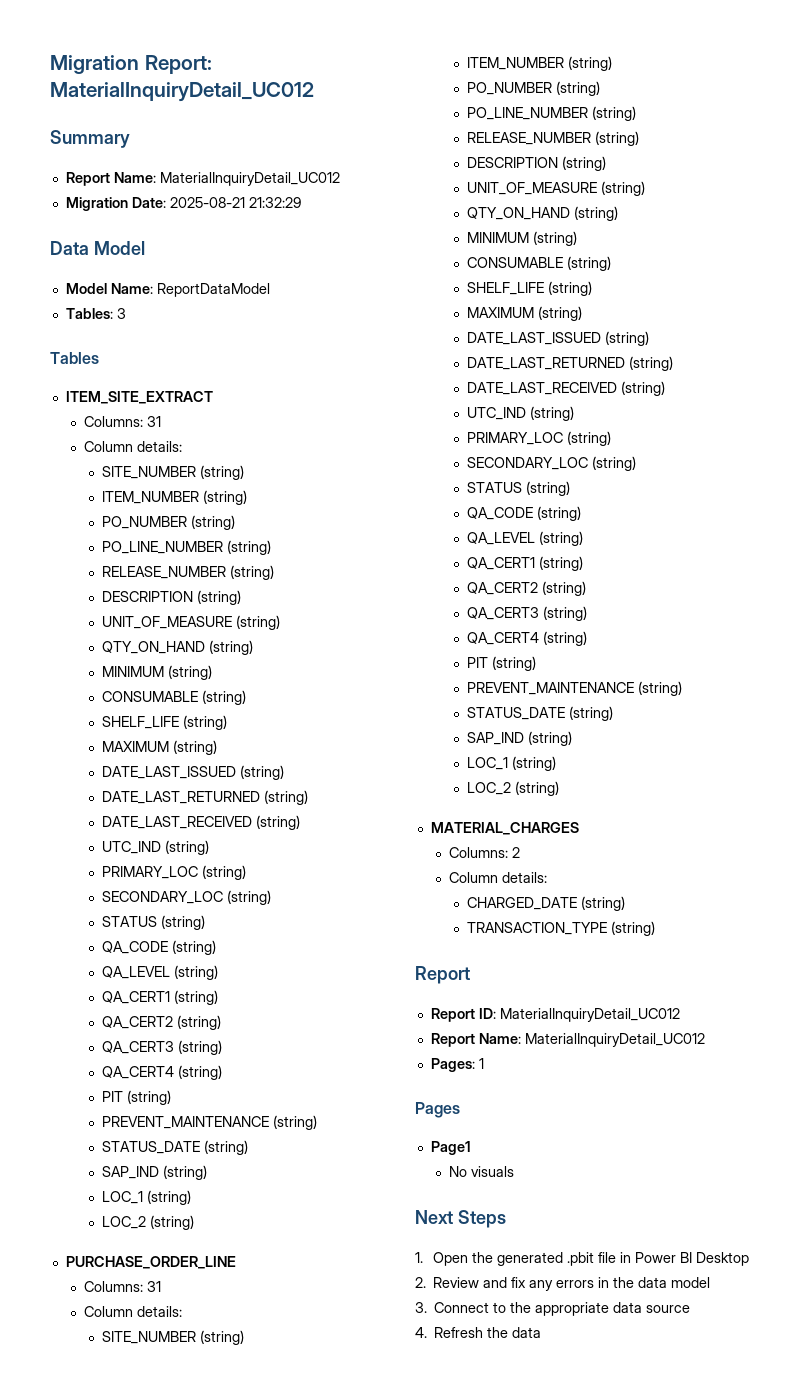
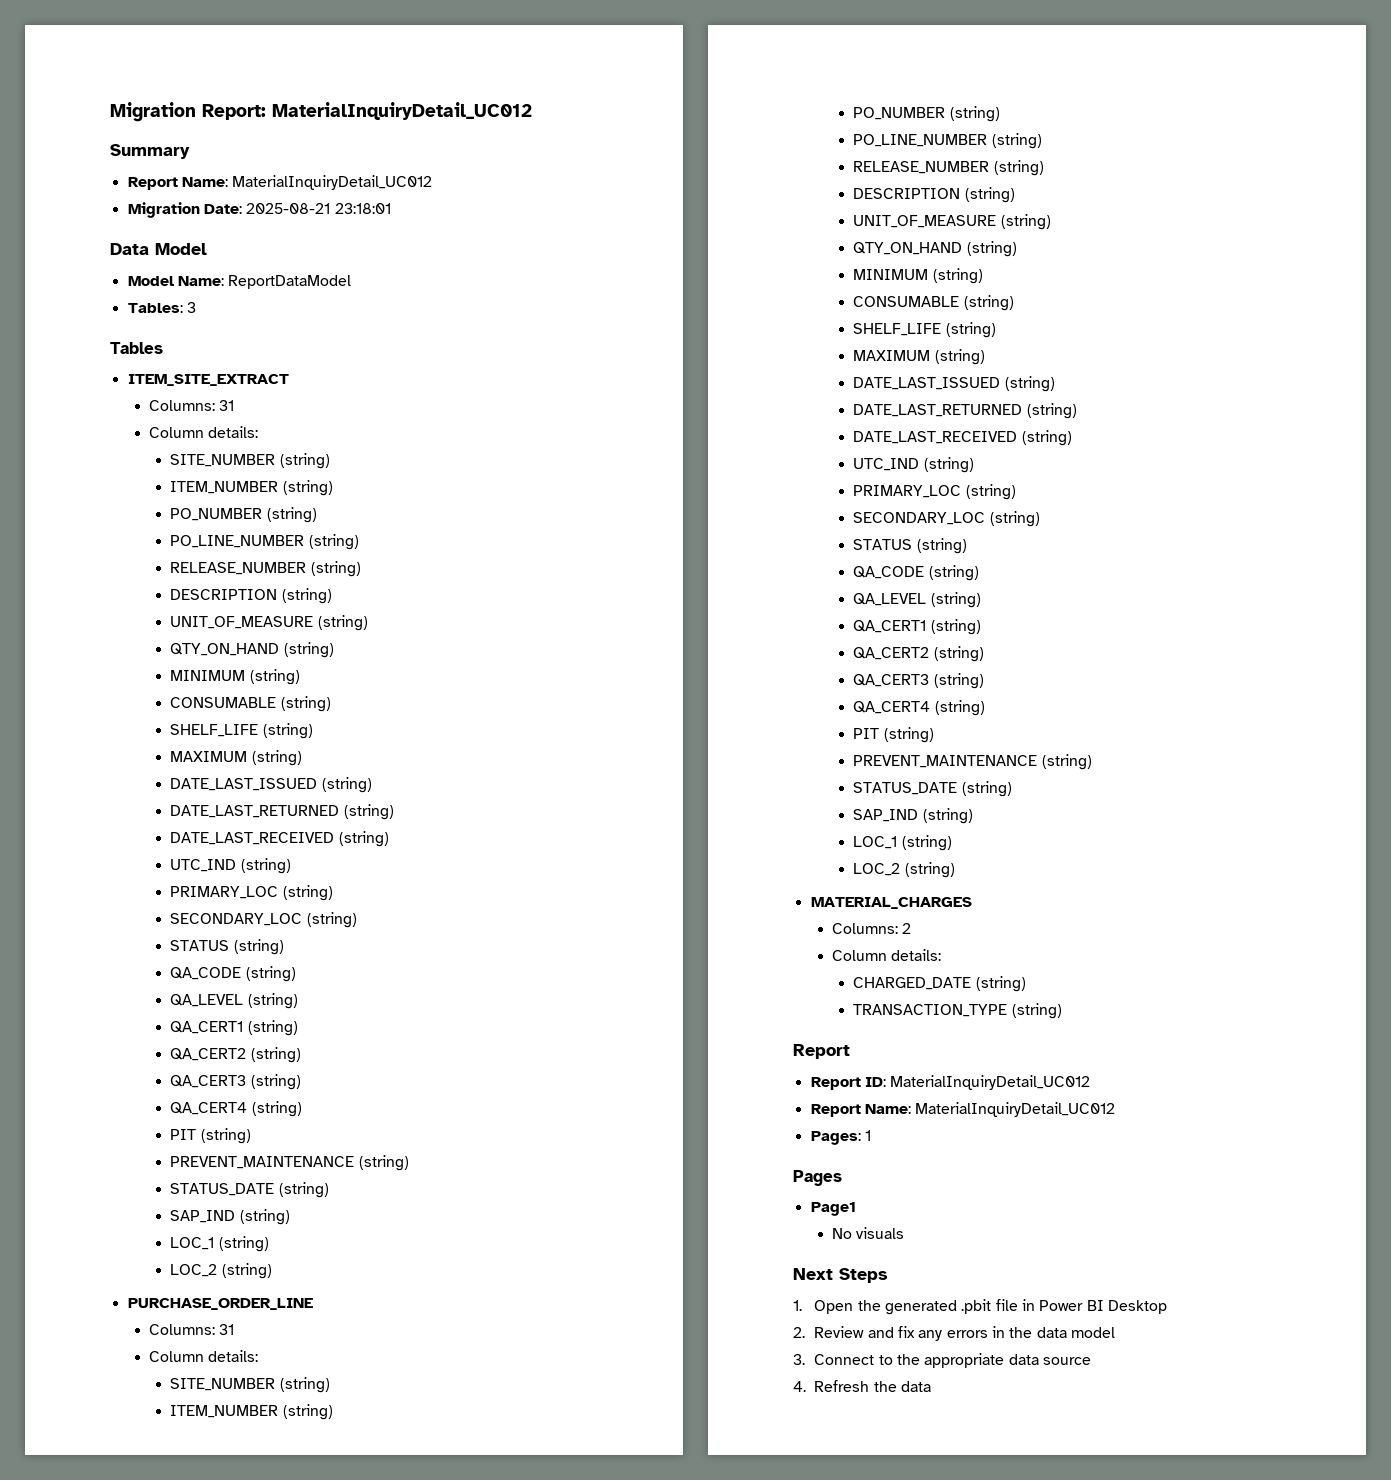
[248,197,301,208] 21:32:29 -> [334,203,391,214] 23:18:01

